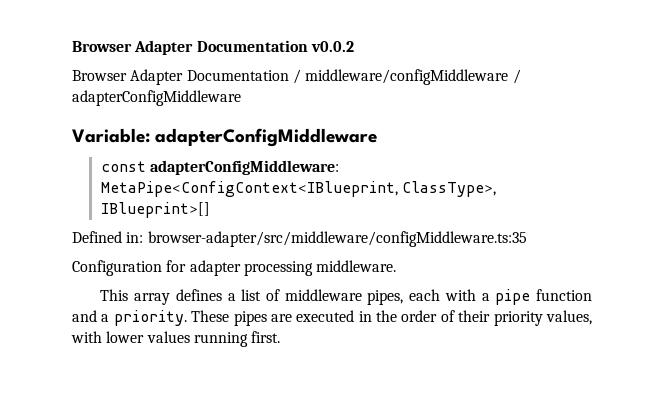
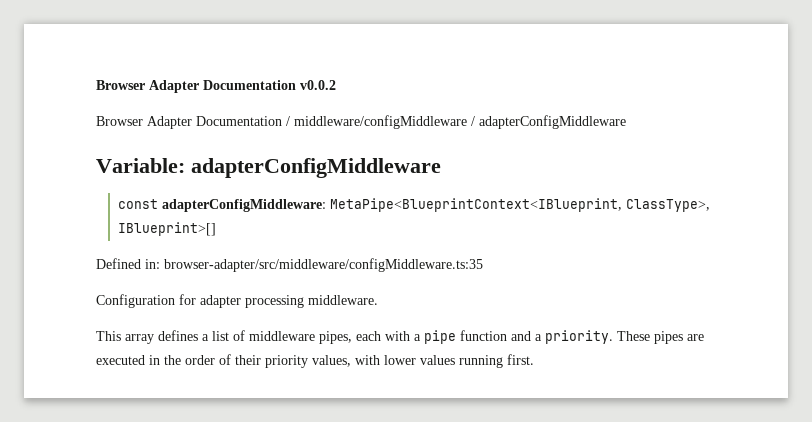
[100,181,398,197] MetaPipe<ConfigContext<IBlueprint, -> [329,198,622,212] MetaPipe<BlueprintContext<IBlueprint,

